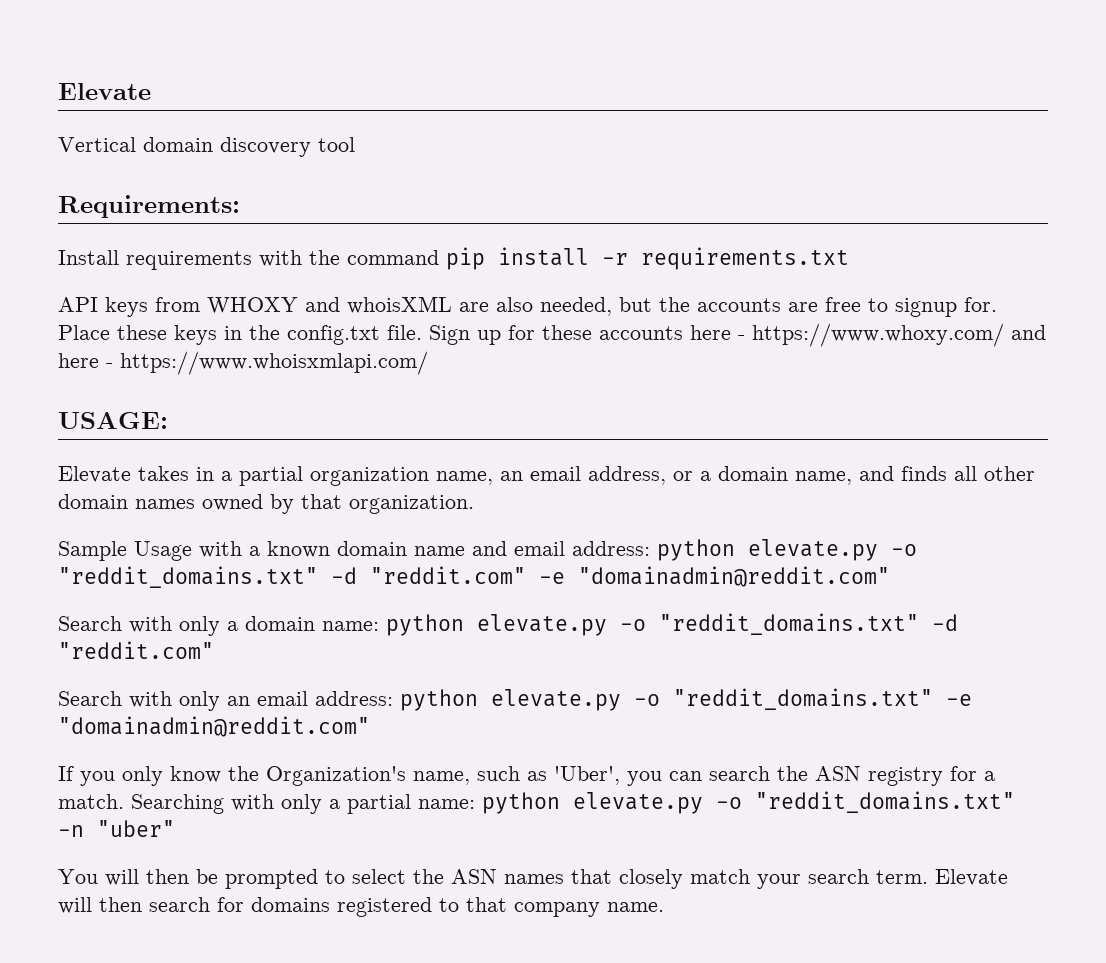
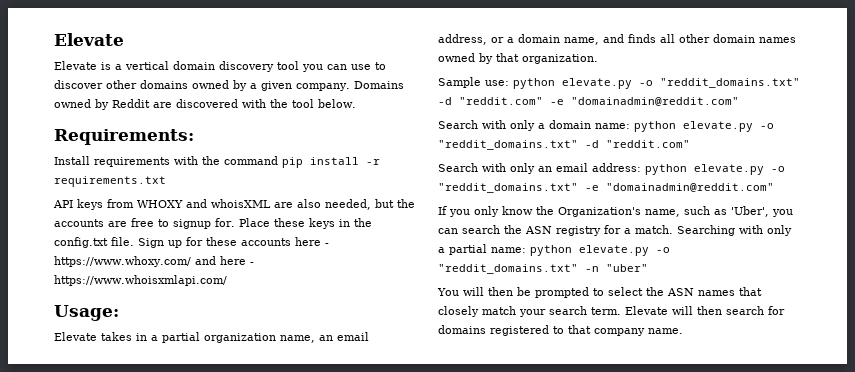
[58,137,136,152] Vertical -> [54,61,169,70] Elevate is a vertical
(355, 144) none -> [302,62,386,72] [54,80,404,91] [54,99,356,110] you can use to discover other domains owned by a given company. Domains owned by Reddit are discovered with the tool below.
[58,412,168,429] USAGE: -> [54,305,119,321] Usage:
[134,541,650,561] Usage with a known domain name and email address: -> [485,80,509,86] use:

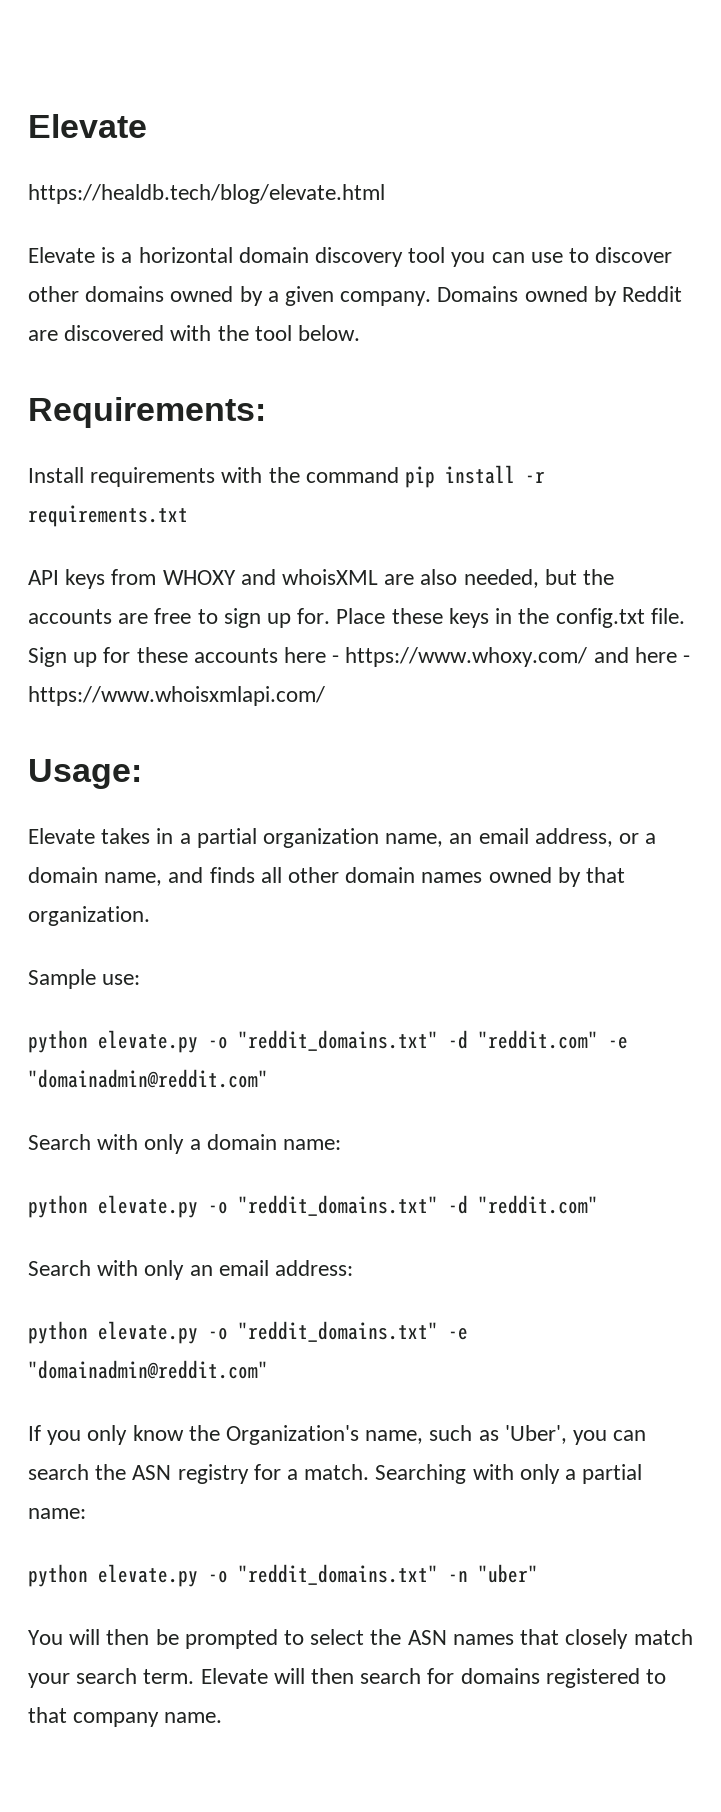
[54,33,124,46] Elevate -> [28,114,147,138] [28,184,385,204] Elevate // https://healdb.tech/blog/elevate.html
[125,61,169,70] vertical -> [138,247,233,263] horizontal
[173,219,211,229] signup -> [223,608,292,628] sign up
(509, 83) none -> (141, 979) //
(630, 126) none -> (342, 1144) //
(641, 167) none -> (354, 1268) //
(526, 250) none -> (86, 1513) //

